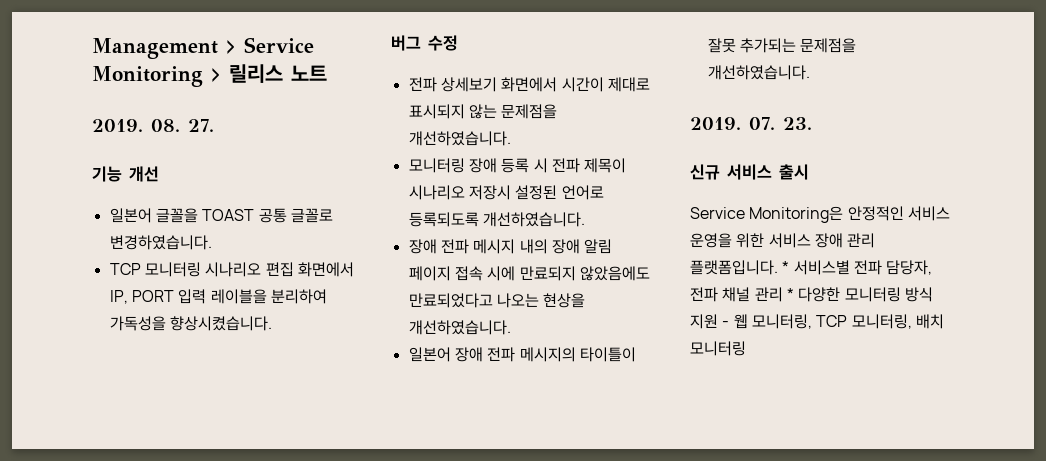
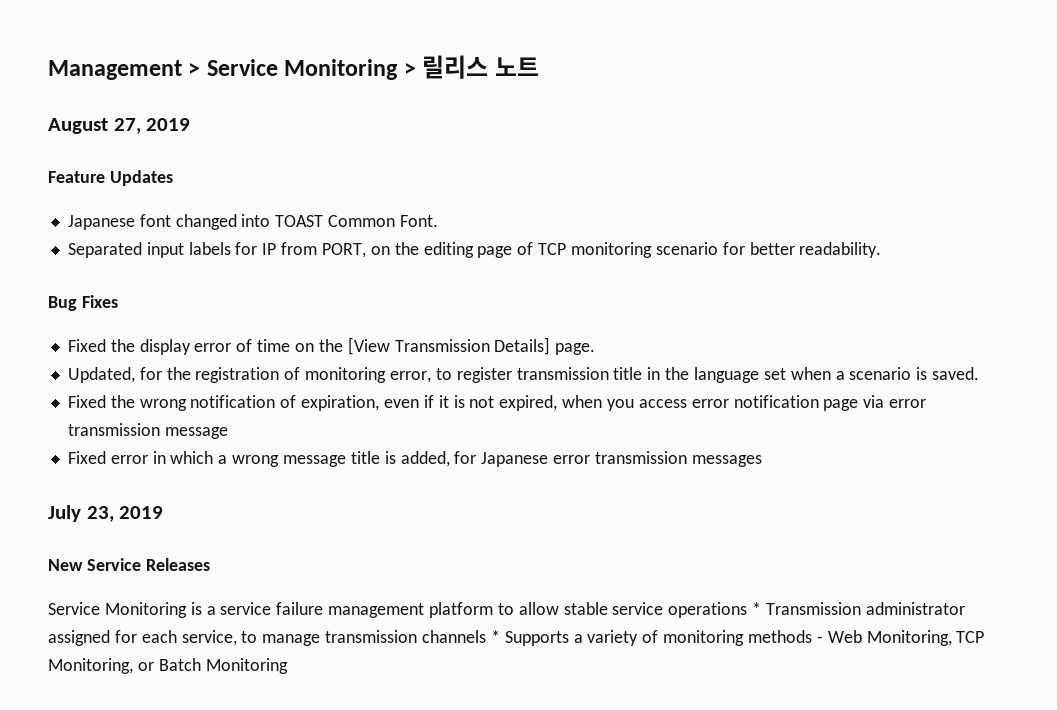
[92,119,214,132] [92,166,159,182] [109,208,333,223] [109,235,212,250] [109,262,354,277] [109,289,327,304] [109,316,272,331] [391,35,458,51] [408,77,650,92] [408,104,558,119] [408,131,511,146] [408,158,627,173] [408,185,604,200] [408,212,585,227] [408,239,613,254] [408,266,650,281] [408,293,586,308] [408,320,511,335] [408,347,636,362] [707,38,857,53] [707,65,810,80] [690,117,812,130] [690,164,809,180] [690,206,950,223] [690,233,876,248] [690,260,933,275] [690,287,933,302] [690,314,944,329] [690,341,746,356] 2019. 08. 27. // 기능 개선 // 일본어 글꼴을 TOAST 공통 글꼴로 변경하였습니다. // TCP 모니터링 시나리오 편집 화면에서 IP, PORT 입력 레이블을 분리하여 가독성을 향상시켰습니다. // 버그 수정 // 전파 상세보기 화면에서 시간이 제대로 표시되지 않는 문제점을 개선하였습니다. // 모니터링 장애 등록 시 전파 제목이 시나리오 저장시 설정된 언어로 등록되도록 개선하였습니다. // 장애 전파 메시지 내의 장애 알림 페이지 접속 시에 만료되지 않았음에도 만료되었다고 나오는 현상을 개선하였습니다. // 일본어 장애 전파 메시지의 타이틀이 잘못 추가되는 문제점을 개선하였습니다. // 2019. 07. 23. // 신규 서비스 출시 // Service Monitoring은 안정적인 서비스 운영을 위한 서비스 장애 관리 플랫폼입니다. * 서비스별 전파 담당자, 전파 채널 관리 * 다양한 모니터링 방식 지원 - 웹 모니터링, TCP 모니터링, 배치 모니터링 -> [48,118,191,134] [48,170,173,186] [67,214,438,230] [67,242,882,258] [48,295,118,311] [67,337,596,355] [67,367,980,383] [67,395,927,411] [67,423,228,439] [67,451,762,467] [48,505,164,522] [48,558,210,571] [48,602,965,618] [48,630,985,646] [48,658,288,674] August 27, 2019 // Feature Updates // Japanese font changed into TOAST Common Font. // Separated input labels for IP from PORT, on the editing page of TCP monitoring scenario for better readability. // Bug Fixes // Fixed the display error of time on the [View Transmission Details] page. // Updated, for the registration of monitoring error, to register transmission title in the language set when a scenario is saved. // Fixed the wrong notification of expiration, even if it is not expired, when you access error notification page via error transmission message // Fixed error in which a wrong message title is added, for Japanese error transmission messages // July 23, 2019 // New Service Releases // Service Monitoring is a service failure management platform to allow stable service operations * Transmission administrator assigned for each service, to manage transmission channels * Supports a variety of monitoring methods - Web Monitoring, TCP Monitoring, or Batch Monitoring

